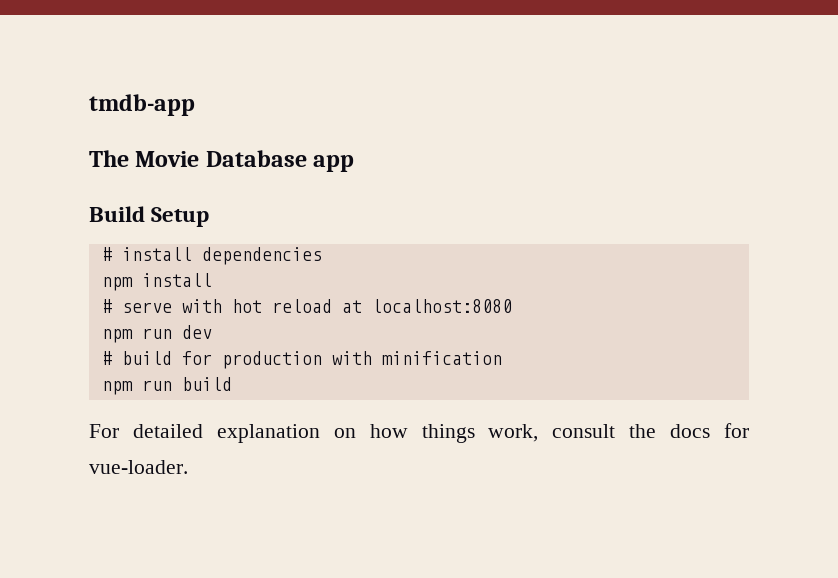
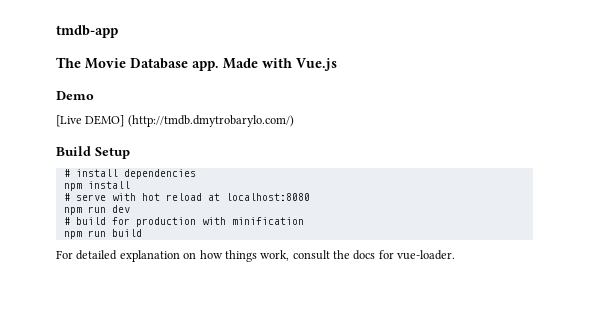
[313,155,355,172] app -> [192,58,337,71] [56,91,94,100] [56,115,294,127] app. Made with Vue.js // Demo // [Live DEMO] (http://tmdb.dmytrobarylo.com/)

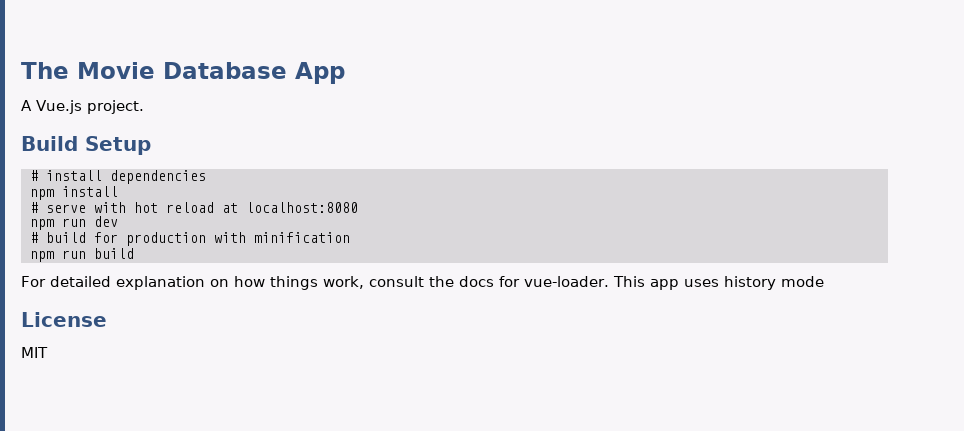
[56,25,118,38] tmdb-app // -> (21, 70) none
[192,58,337,71] [56,91,94,100] [56,115,294,127] app. Made with Vue.js // Demo // [Live DEMO] (http://tmdb.dmytrobarylo.com/) -> [295,62,345,84] [21,100,144,114] App // A Vue.js project.
(456, 255) none -> [612,276,824,290] [21,312,107,327] [21,347,48,358] This app uses history mode // License // MIT

